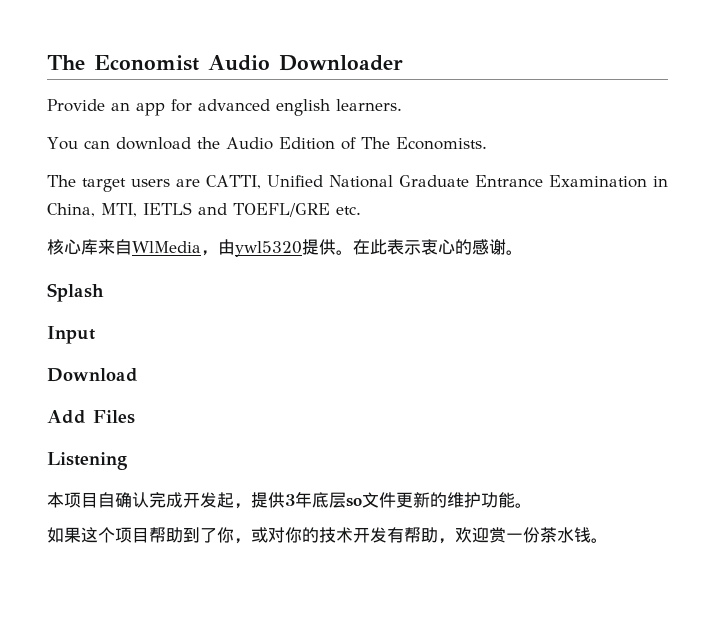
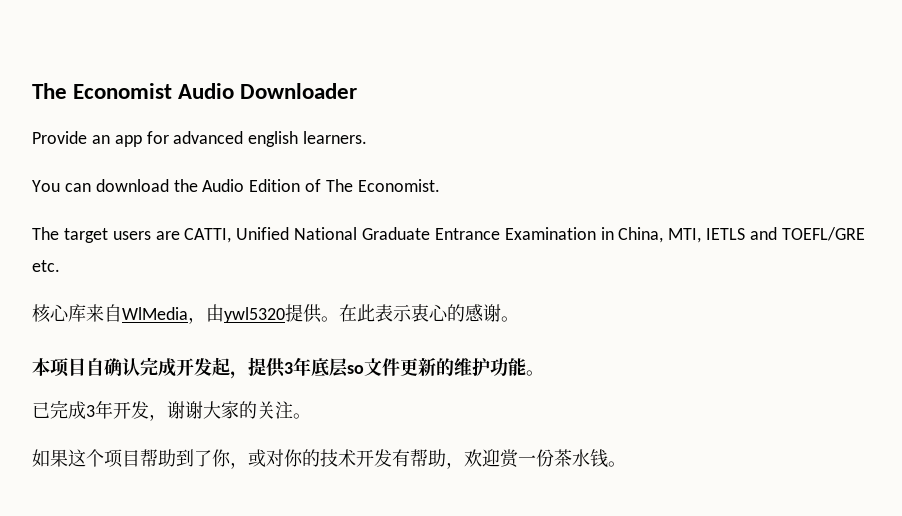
[395,137,487,150] Economists. -> [357,179,440,192] Economist.
[47,283,104,302] [47,326,95,344] [47,368,138,382] [47,410,135,424] [47,452,127,470] // Splash // Input // Download // Add Files // Listening -> (519, 319) none
(532, 505) none -> [32,400,311,421] // 已完成3年开发，谢谢大家的关注。

